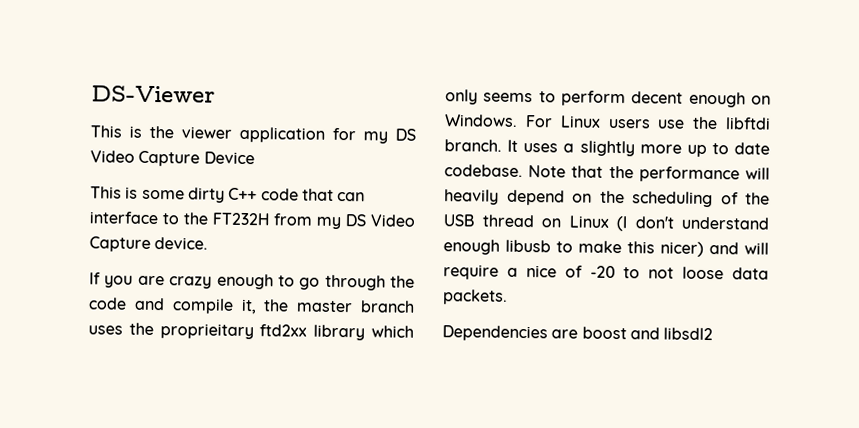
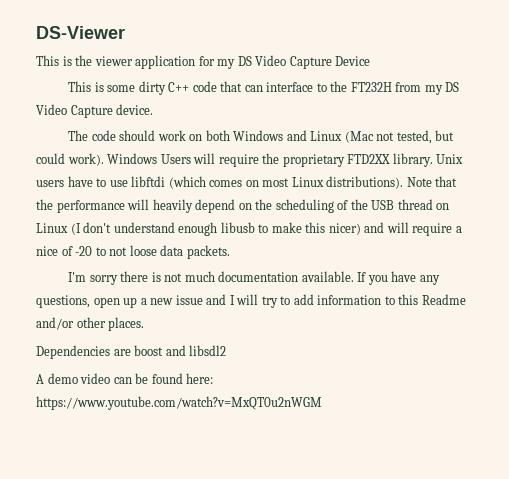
[89,272,415,291] [88,297,415,315] [88,322,414,341] [445,89,771,108] [444,114,771,130] [444,139,770,157] [444,164,523,178] If you are crazy enough to go through the code and compile it, the master branch uses the proprieitary ftd2xx library which only seems to perform decent enough on Windows. For Linux users use the libftdi branch. It uses a slightly more up to date codebase. -> [68,130,455,144] [36,153,464,167] [36,176,404,189] The code should work on both Windows and Linux (Mac not tested, but could work). Windows Users will require the proprietary FTD2XX library. Unix users have to use libftdi (which comes on most Linux distributions).
(508, 297) none -> [68,271,440,285] [36,294,466,308] [36,317,145,331] // I'm sorry there is not much documentation available. If you have any questions, open up a new issue and I will try to add information to this Readme and/or other places.
(714, 334) none -> [36,373,214,384] [36,396,322,410] // A demo video can be found here: https://www.youtube.com/watch?v=MxQT0u2nWGM

